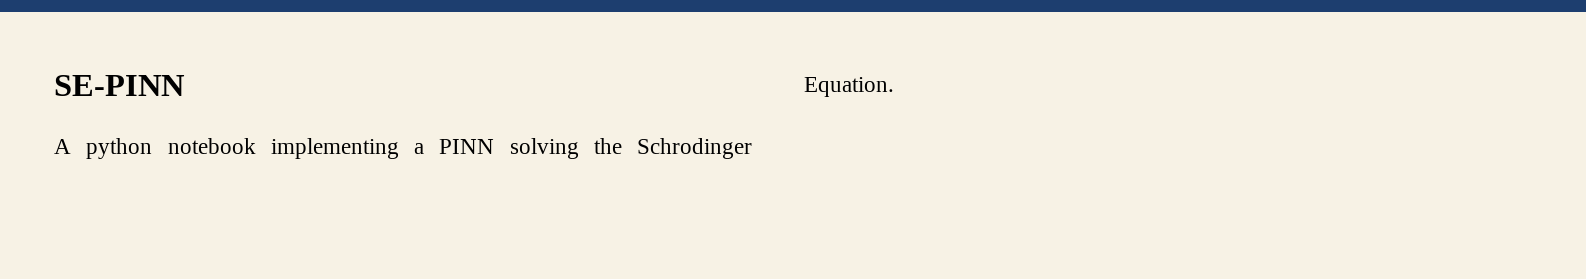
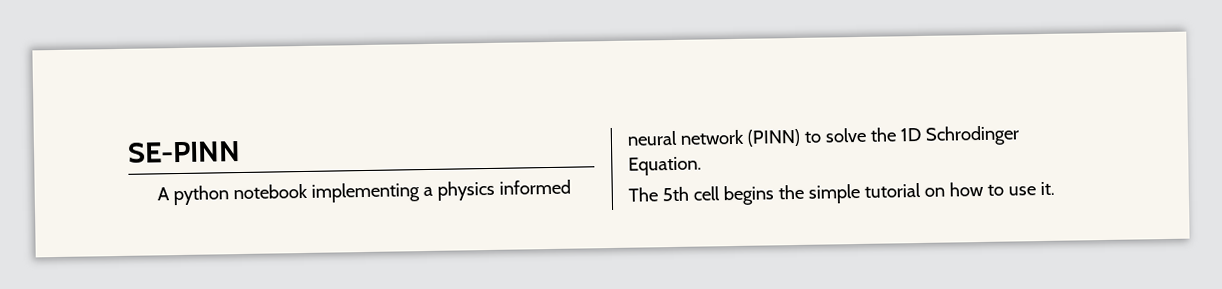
[439,138,752,159] [804,77,894,97] PINN solving the Schrodinger Equation. -> [437,179,572,201] [627,125,1020,147] [628,156,702,176] [628,181,1055,206] physics informed neural network (PINN) to solve the 1D Schrodinger Equation. // The 5th cell begins the simple tutorial on how to use it.

